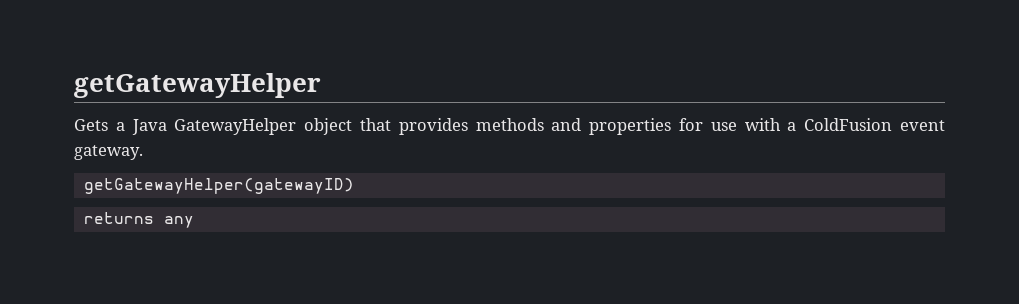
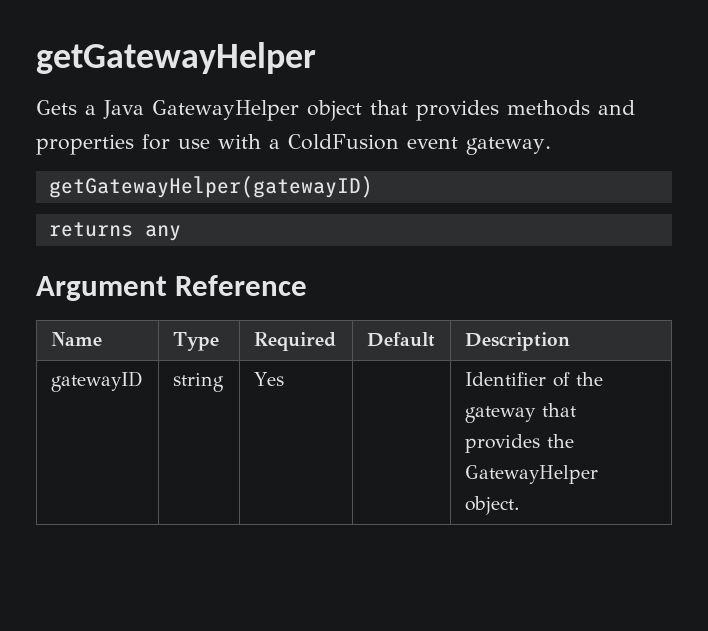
(194, 222) none -> [36,275,308,301] [50,332,102,346] [172,332,219,351] [253,332,336,351] [366,332,435,347] [464,332,570,351] [50,371,143,392] [172,373,224,392] [253,372,284,386] [464,372,603,387] [464,403,576,423] [464,434,574,453] [464,465,598,484] [464,496,520,515] // Argument Reference // Name | Type | Required | Default | Description // gatewayID | string | Yes | | Identifier of the gateway that provides the GatewayHelper object.

